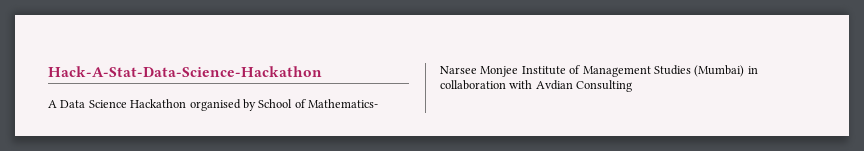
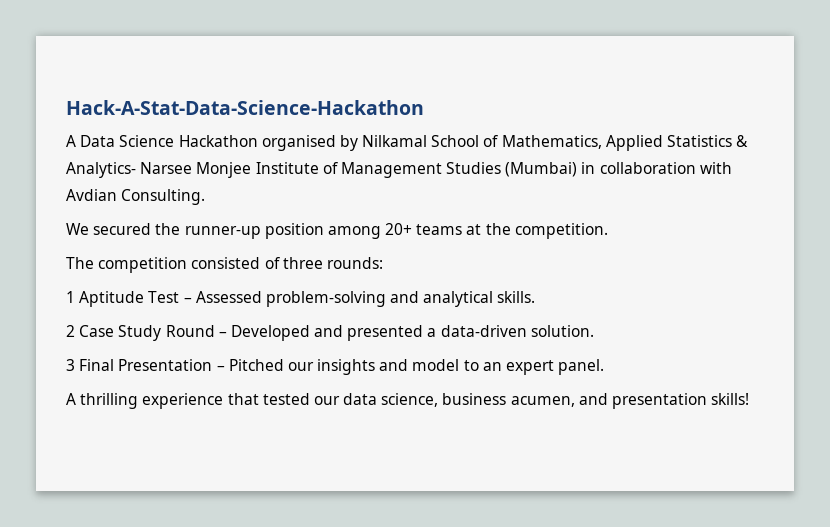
(256, 105) none -> [362,135,428,147] Nilkamal
[308,99,378,108] Mathematics- -> [501,135,749,151] [66,162,136,178] Mathematics, Applied Statistics & Analytics-
[576,80,633,92] Consulting -> [121,189,206,205] [66,223,608,239] [66,257,383,273] [66,291,536,307] [66,325,594,341] [66,359,605,375] [66,393,750,409] Consulting. // We secured the runner-up position among 20+ teams at the competition. // The competition consisted of three rounds: // 1 Aptitude Test – Assessed problem-solving and analytical skills. // 2 Case Study Round – Developed and presented a data-driven solution. // 3 Final Presentation – Pitched our insights and model to an expert panel. // A thrilling experience that tested our data science, business acumen, and presentation skills!

